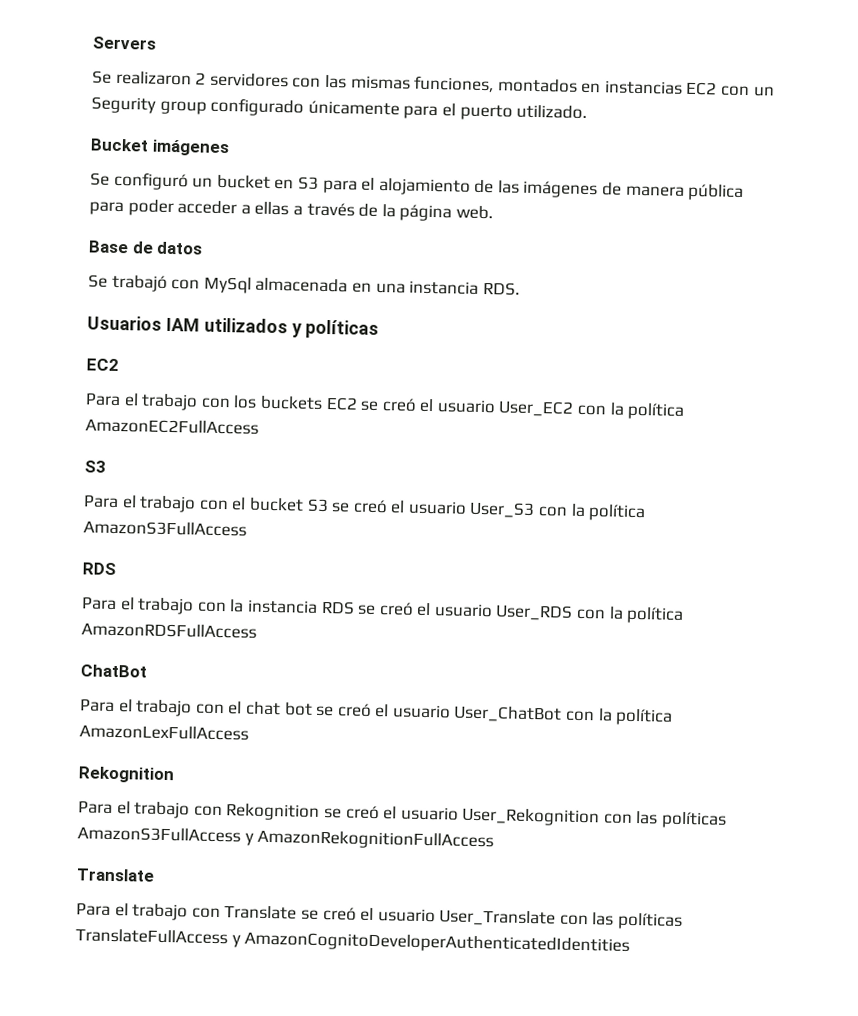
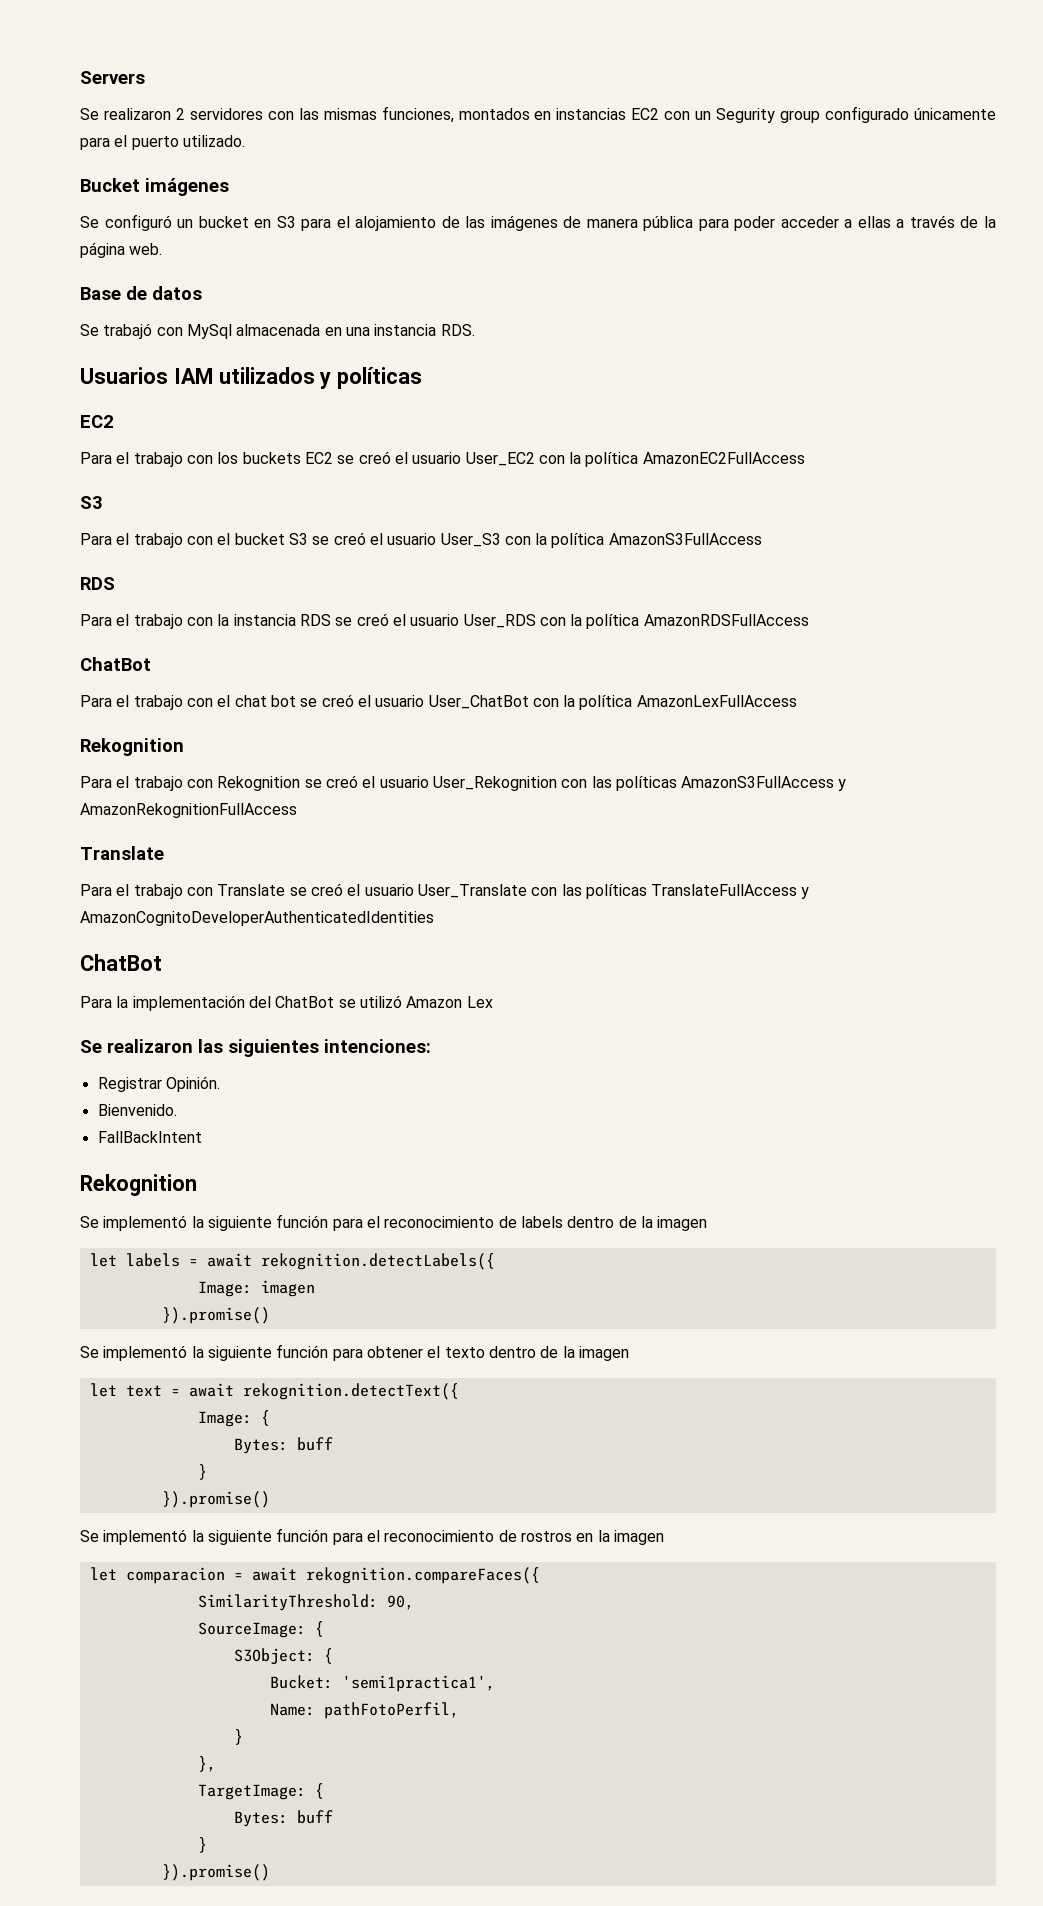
(631, 943) none -> [80,954,162,971] [80,995,493,1011] [80,1039,431,1057] [97,1076,220,1092] [97,1104,177,1116] [97,1131,202,1143] [80,1174,197,1196] [80,1214,708,1231] [89,1253,495,1270] [197,1280,315,1297] [161,1307,270,1324] [80,1344,629,1361] [89,1383,459,1400] [197,1410,270,1427] [233,1437,333,1454] [197,1464,207,1480] [161,1491,270,1508] [80,1528,664,1545] [89,1567,540,1584] [197,1594,414,1611] [197,1621,324,1638] [233,1648,333,1665] [269,1675,495,1692] [269,1702,459,1719] [233,1729,243,1745] [197,1756,216,1772] [197,1783,324,1800] [233,1810,333,1827] [197,1837,207,1853] [161,1864,270,1881] // ChatBot // Para la implementación del ChatBot se utilizó Amazon Lex // Se realizaron las siguientes intenciones: // Registrar Opinión. // Bienvenido. // FallBackIntent // Rekognition // Se implementó la siguiente función para el reconocimiento de labels dentro de la imagen // let labels = await rekognition.detectLabels({ // Image: imagen // }).promise() // Se implementó la siguiente función para obtener el texto dentro de la imagen // let text = await rekognition.detectText({ // Image: { // Bytes: buff // } // }).promise() // Se implementó la siguiente función para el reconocimiento de rostros en la imagen // let comparacion = await rekognition.compareFaces({ // SimilarityThreshold: 90, // SourceImage: { // S3Object: { // Bucket: 'semi1practica1', // Name: pathFotoPerfil, // } // }, // TargetImage: { // Bytes: buff // } // }).promise()

